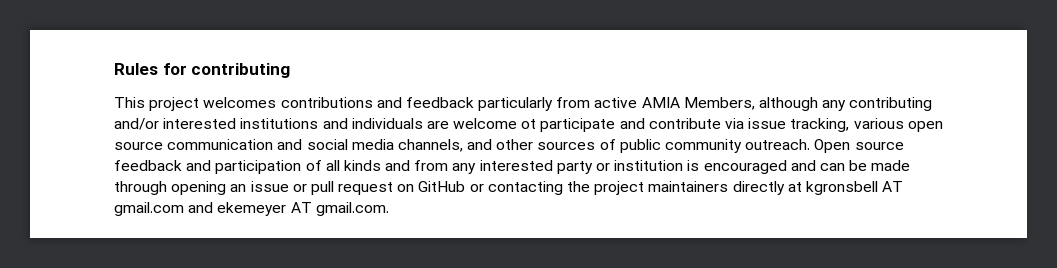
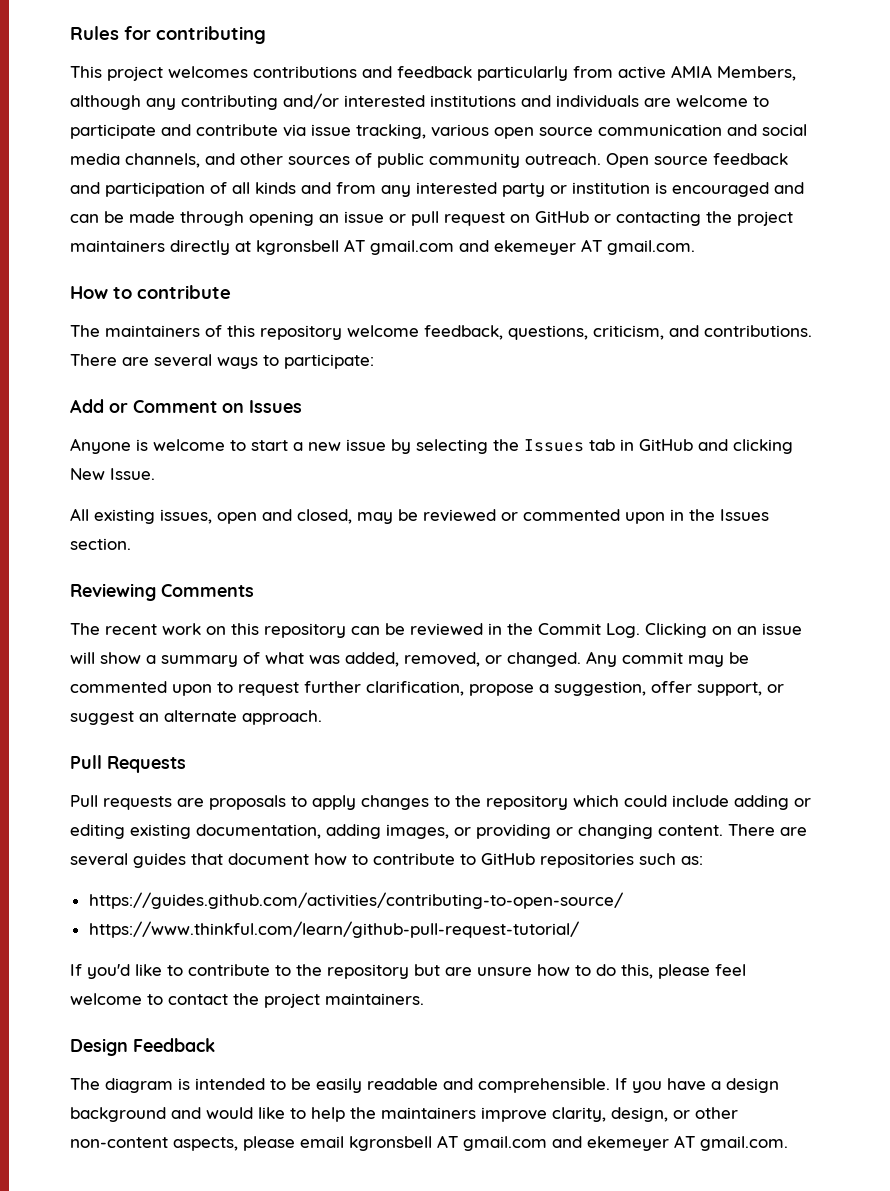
[521,119,537,129] ot -> [753,96,769,107] to
(389, 209) none -> [70,285,231,299] [70,325,812,340] [70,354,374,369] [70,399,302,413] [70,438,793,454] [70,468,155,480] [70,508,769,524] [70,538,131,550] [70,583,254,601] [70,623,802,638] [70,651,749,667] [70,681,784,696] [70,710,322,725] [70,755,186,773] [70,795,811,810] [70,824,807,839] [70,853,703,868] [88,892,623,909] [88,921,579,938] [70,964,746,979] [70,993,424,1008] [70,1038,215,1056] [70,1078,779,1093] [70,1107,738,1122] [70,1135,788,1151] // How to contribute // The maintainers of this repository welcome feedback, questions, criticism, and contributions. There are several ways to participate: // Add or Comment on Issues // Anyone is welcome to start a new issue by selecting the Issues tab in GitHub and clicking New Issue. // All existing issues, open and closed, may be reviewed or commented upon in the Issues section. // Reviewing Comments // The recent work on this repository can be reviewed in the Commit Log. Clicking on an issue will show a summary of what was added, removed, or changed. Any commit may be commented upon to request further clarification, propose a suggestion, offer support, or suggest an alternate approach. // Pull Requests // Pull requests are proposals to apply changes to the repository which could include adding or editing existing documentation, adding images, or providing or changing content. There are several guides that document how to contribute to GitHub repositories such as: // https://guides.github.com/activities/contributing-to-open-source/ // https://www.thinkful.com/learn/github-pull-request-tutorial/ // If you'd like to contribute to the repository but are unsure how to do this, please feel welcome to contact the project maintainers. // Design Feedback // The diagram is intended to be easily readable and comprehensible. If you have a design background and would like to help the maintainers improve clarity, design, or other non-content aspects, please email kgronsbell AT gmail.com and ekemeyer AT gmail.com.

